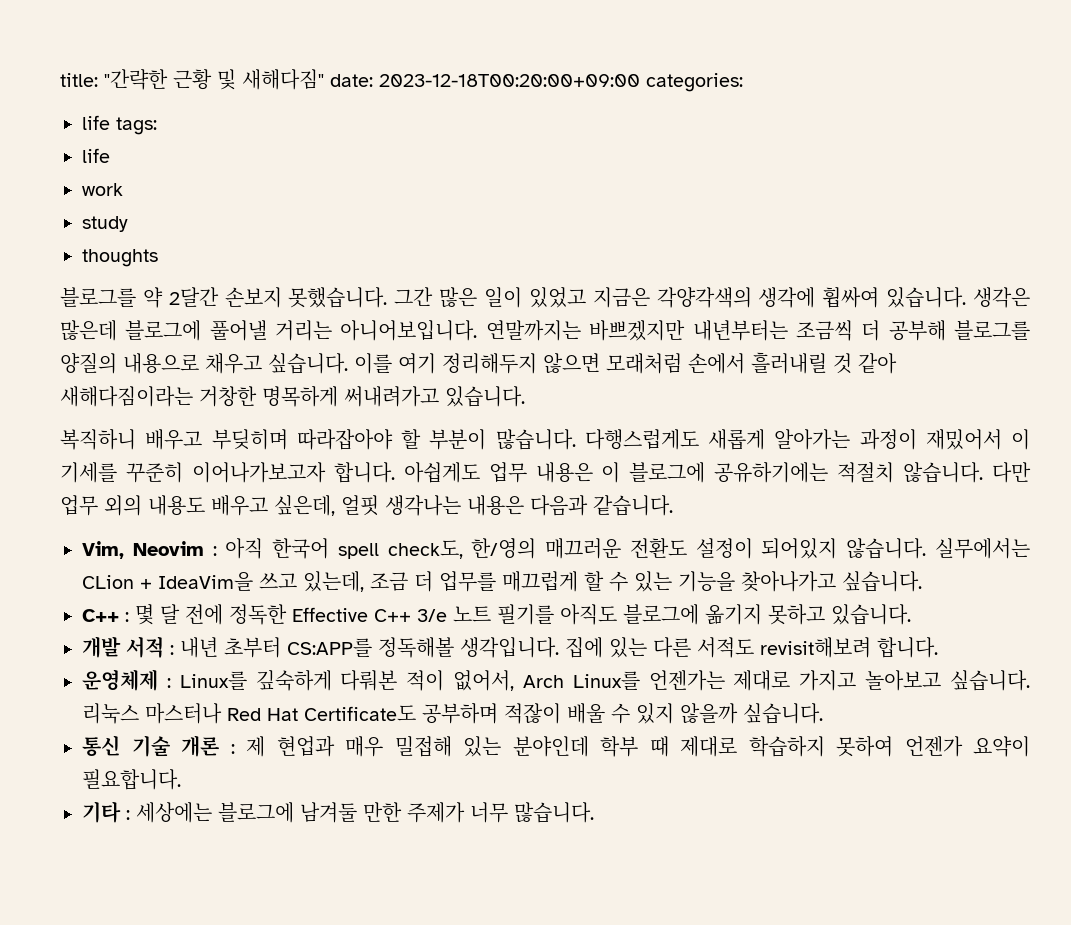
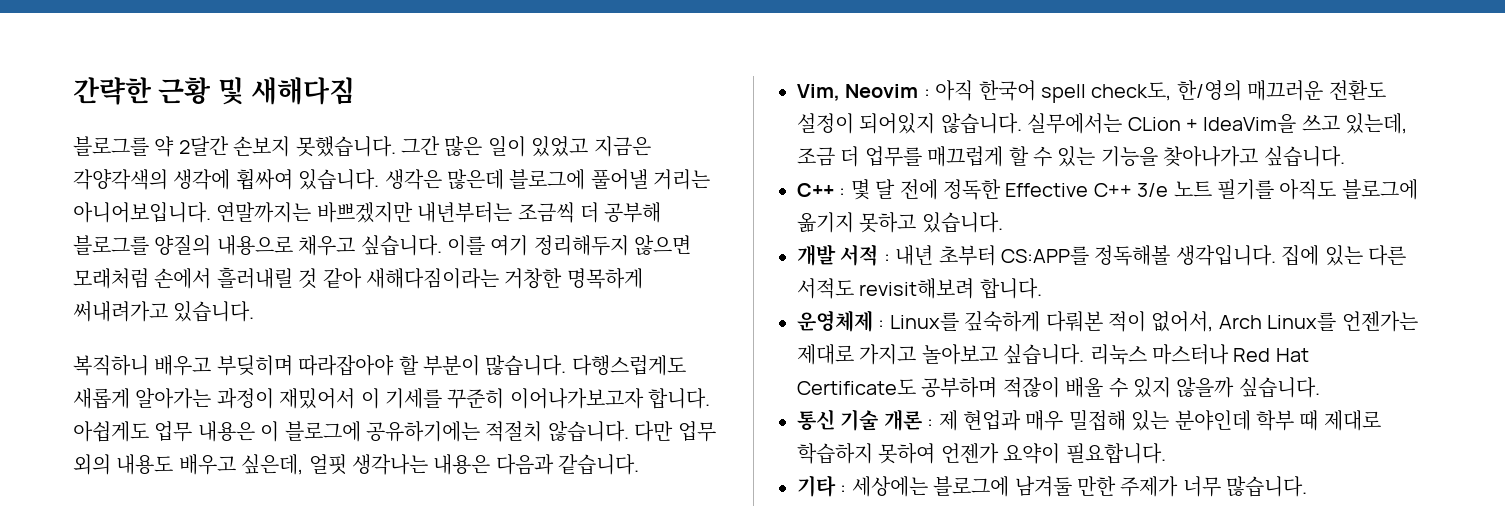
[60,69,743,92] [82,115,157,135] [82,148,110,163] [82,183,123,196] [82,216,128,232] [82,249,158,267] title: "간략한 근황 및 새해다짐" date: 2023-12-18T00:20:00+09:00 categories: // life tags: // life // work // study // thoughts -> [73,77,355,105] 간략한 근황 및 새해다짐

